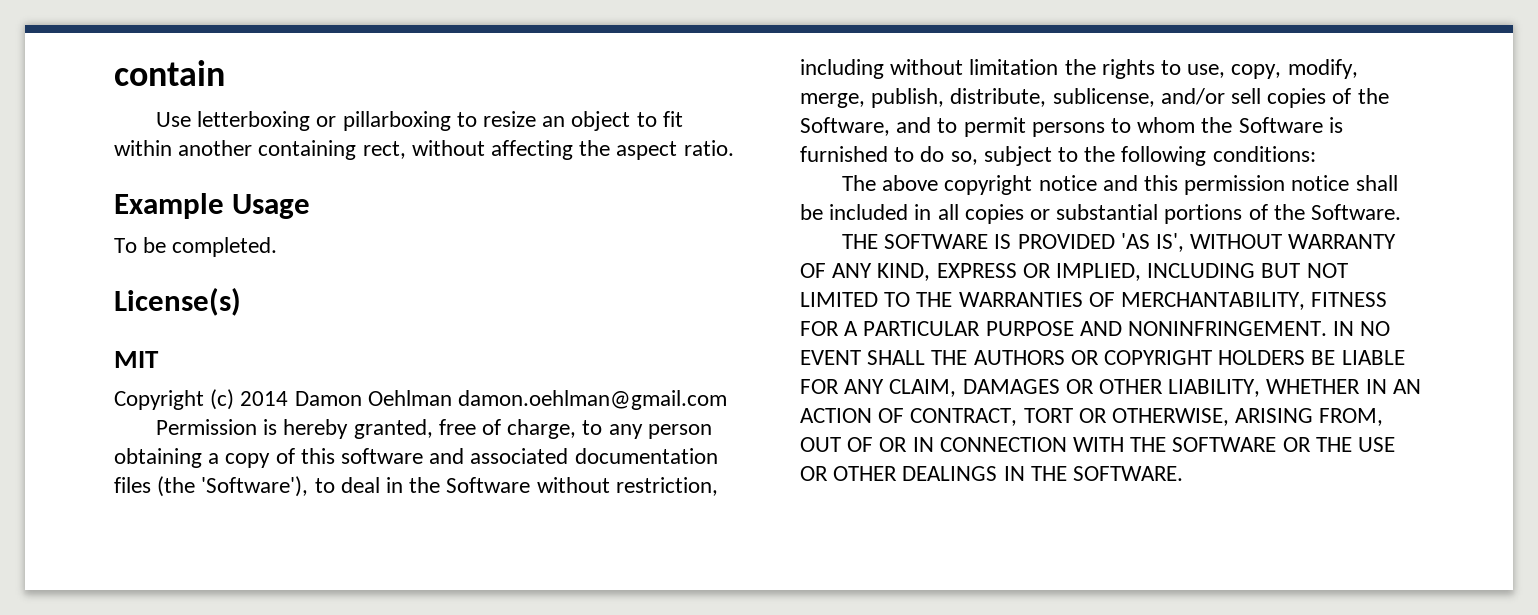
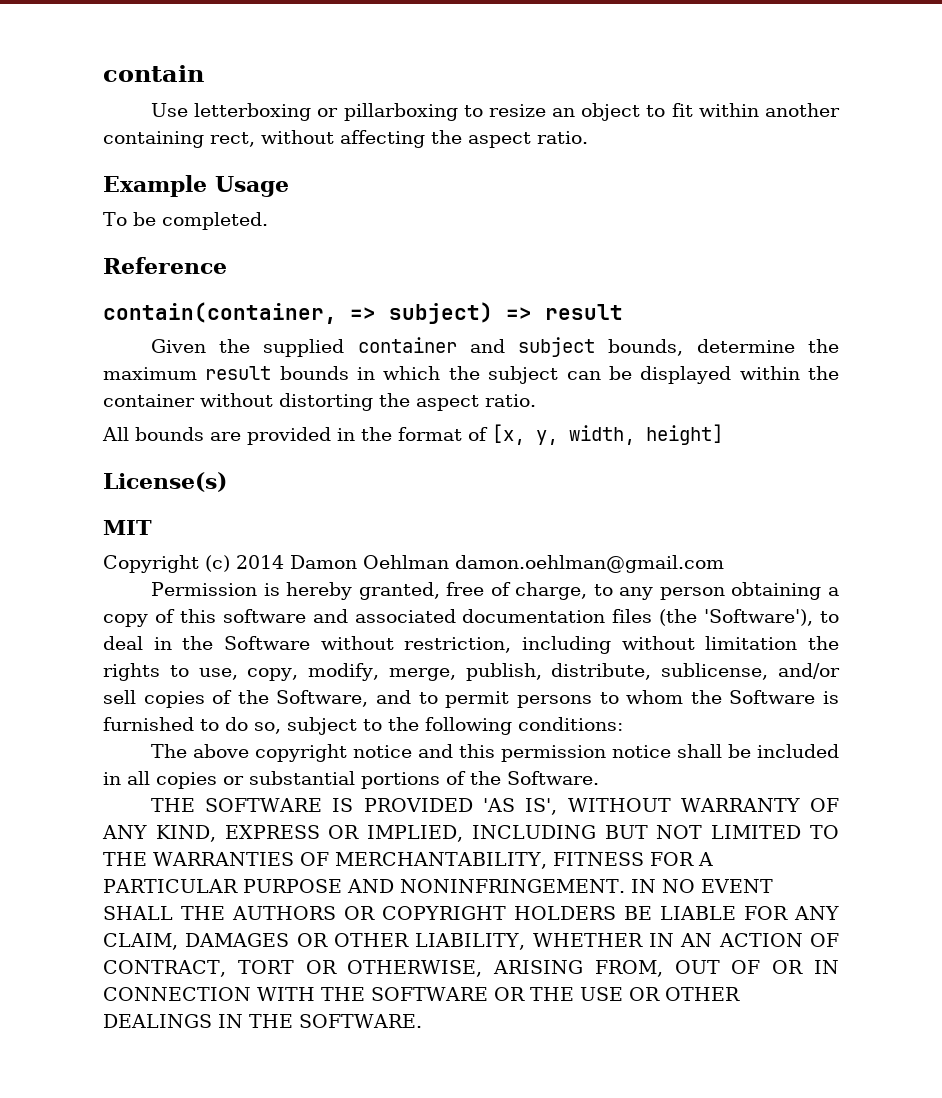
(278, 247) none -> [103,257,227,274] [103,302,623,324] [150,337,839,357] [103,366,840,384] [103,393,536,411] [102,424,723,445] // Reference // contain(container, => subject) => result // Given the supplied container and subject bounds, determine the maximum result bounds in which the subject can be displayed within the container without distorting the aspect ratio. // All bounds are provided in the format of [x, y, width, height]

